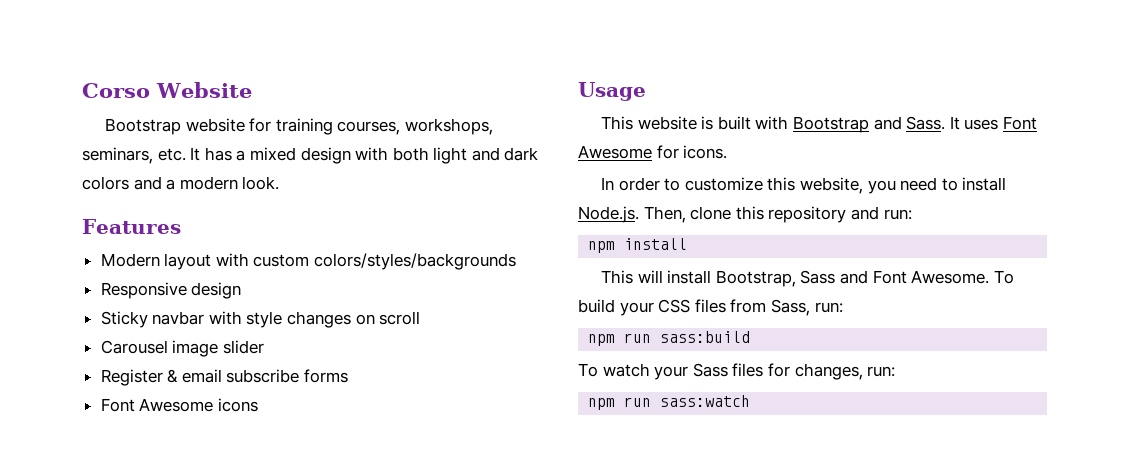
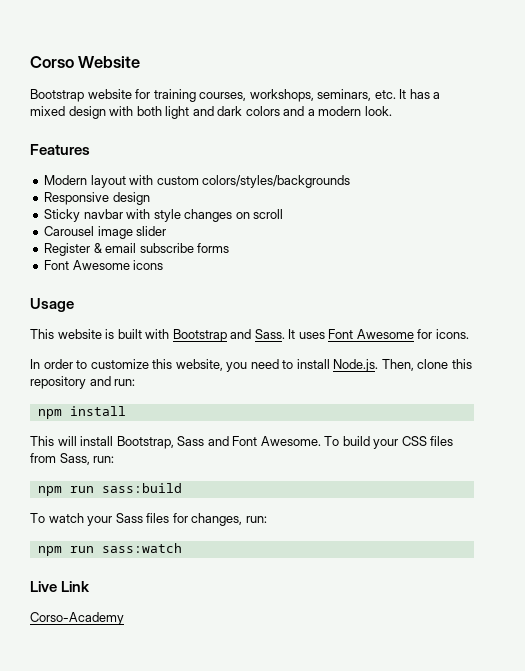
(751, 401) none -> [30,581,91,592] [30,612,124,625] // Live Link // Corso-Academy

